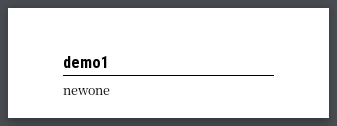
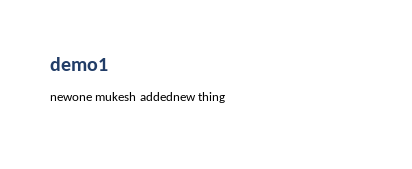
(110, 91) none -> [95,92,226,103] mukesh addednew thing

